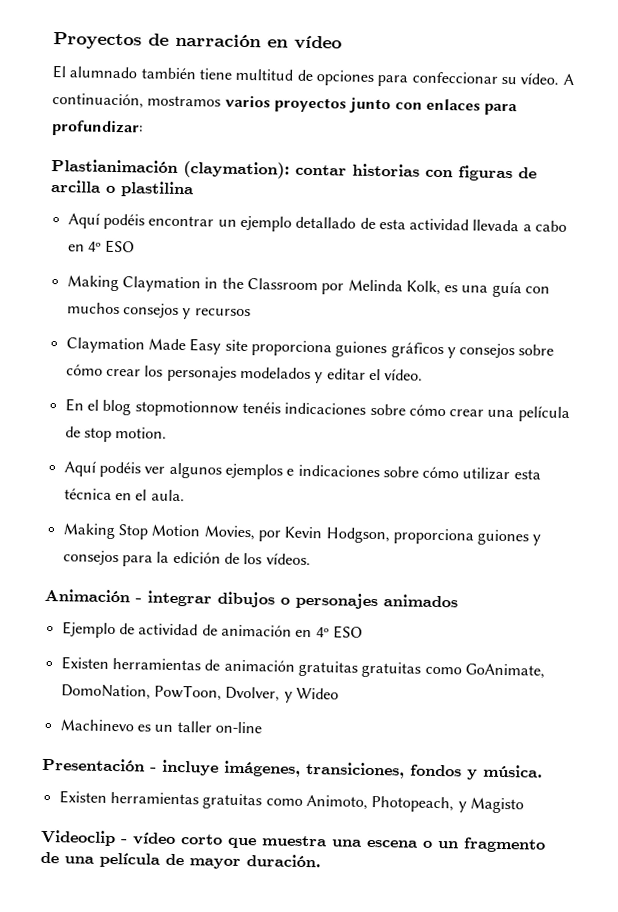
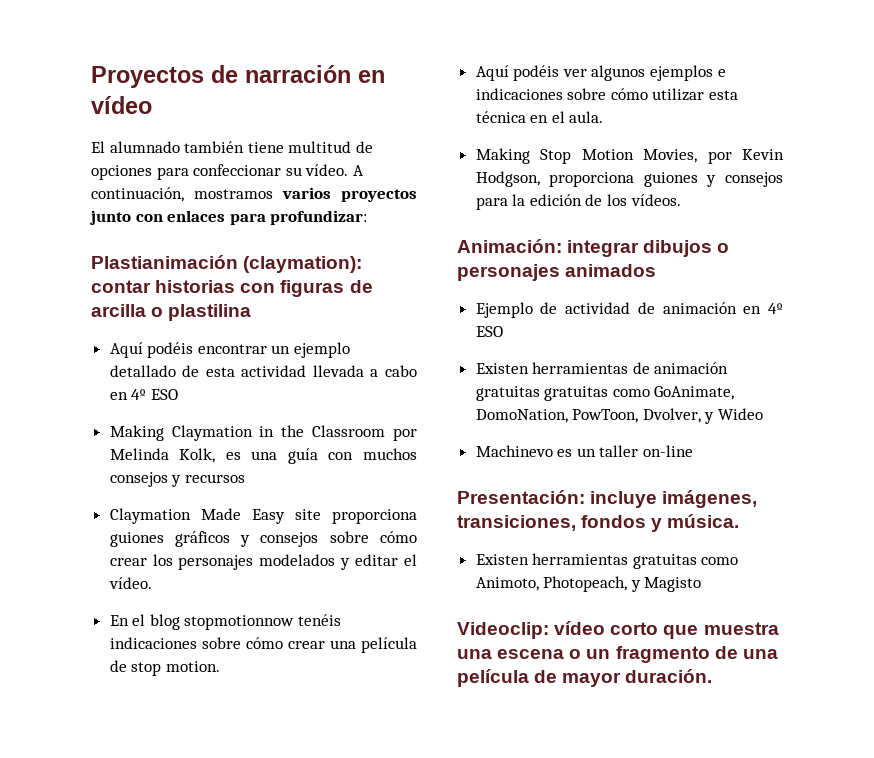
[44,588,142,603] Animación - -> [457,239,562,253] Animación:
[42,757,157,772] Presentación - -> [457,490,585,504] Presentación:
[40,829,128,847] Videoclip - -> [457,622,549,639] Videoclip:

